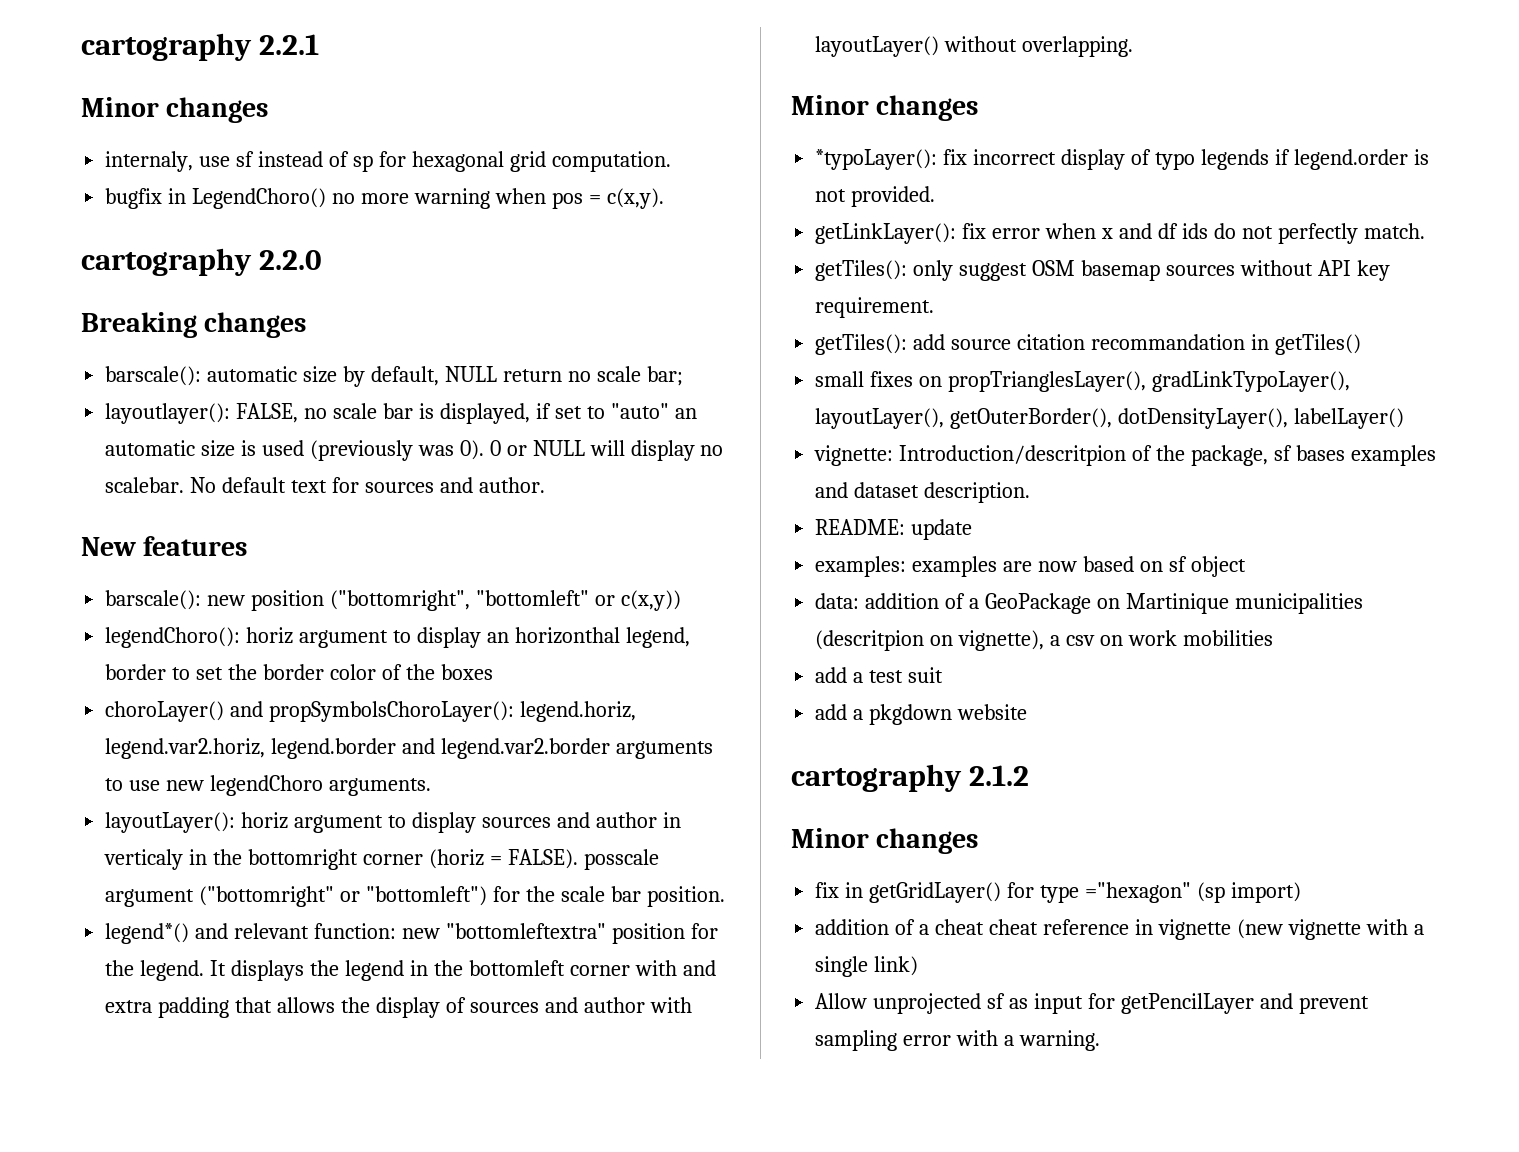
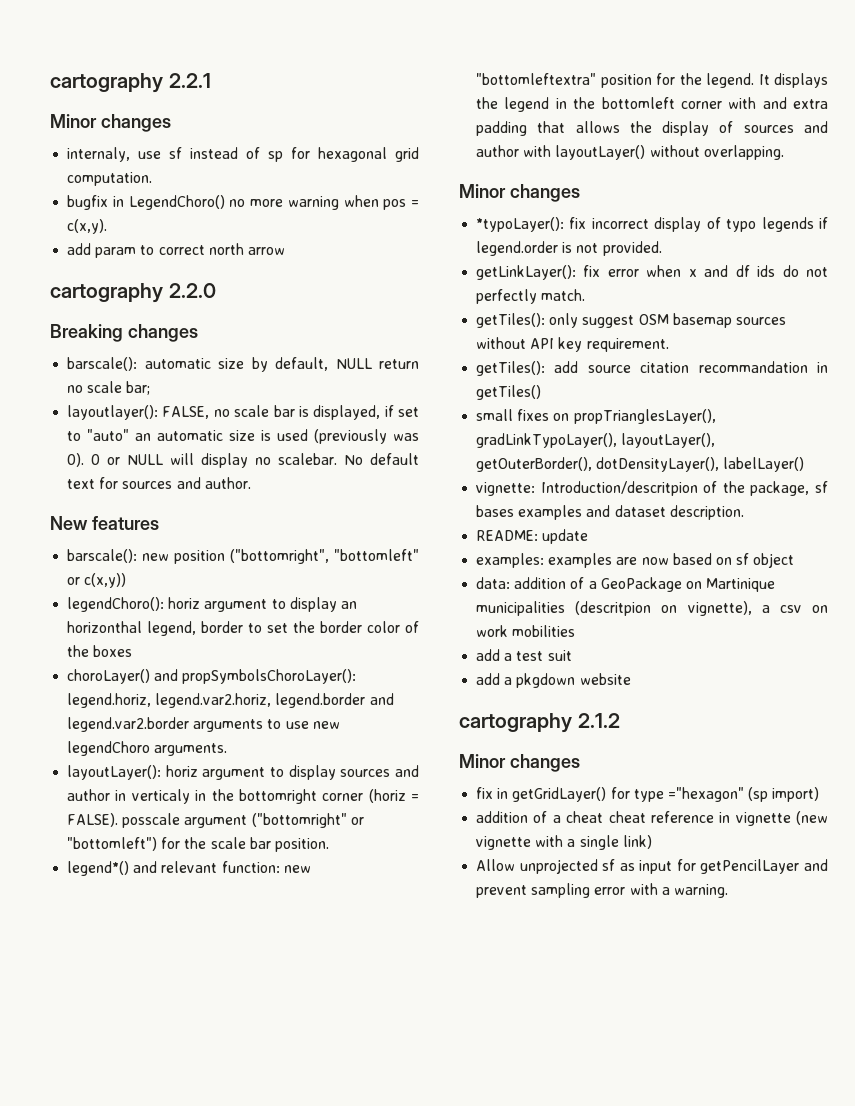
(664, 198) none -> [67,243,285,258] // add param to correct north arrow

